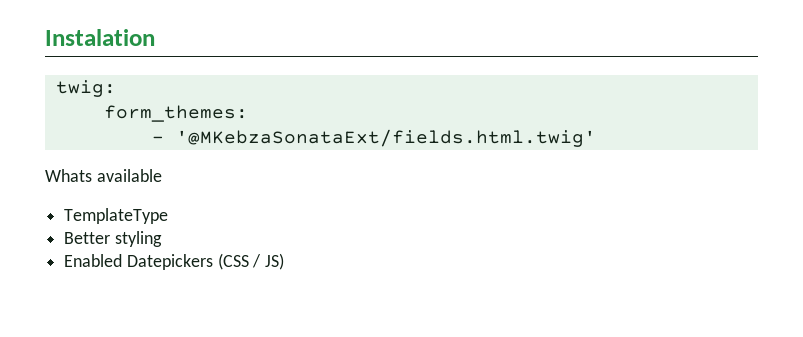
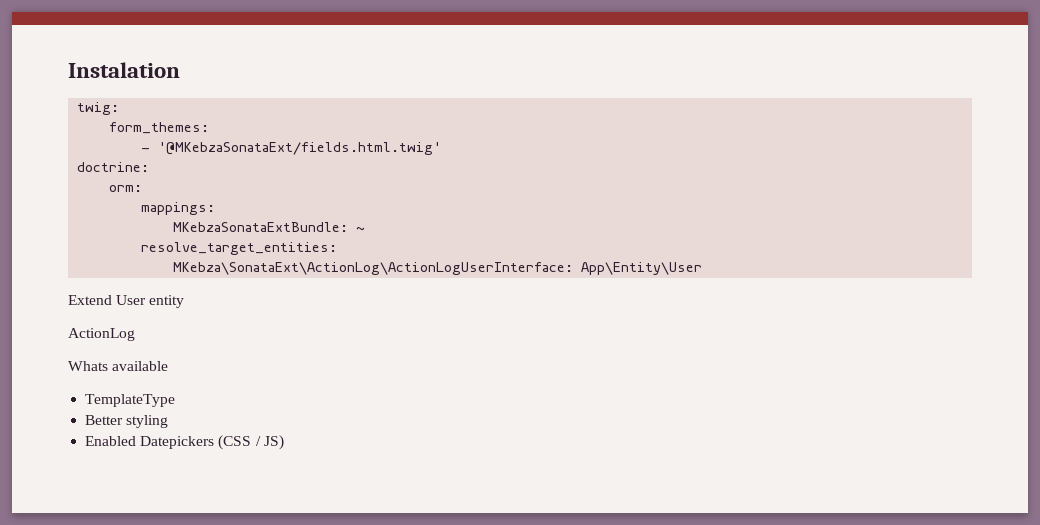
(596, 138) none -> [77,162,150,172] [109,185,143,192] [141,202,216,215] [173,222,366,232] [141,242,338,255] [173,262,703,275] [68,295,185,308] [68,328,135,341] // doctrine: // orm: // mappings: // MKebzaSonataExtBundle: ~ // resolve_target_entities: // MKebza\SonataExt\ActionLog\ActionLogUserInterface: App\Entity\User // Extend User entity // ActionLog

